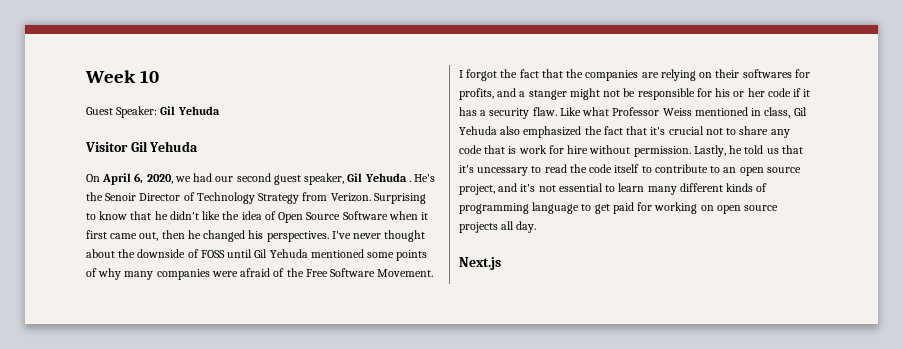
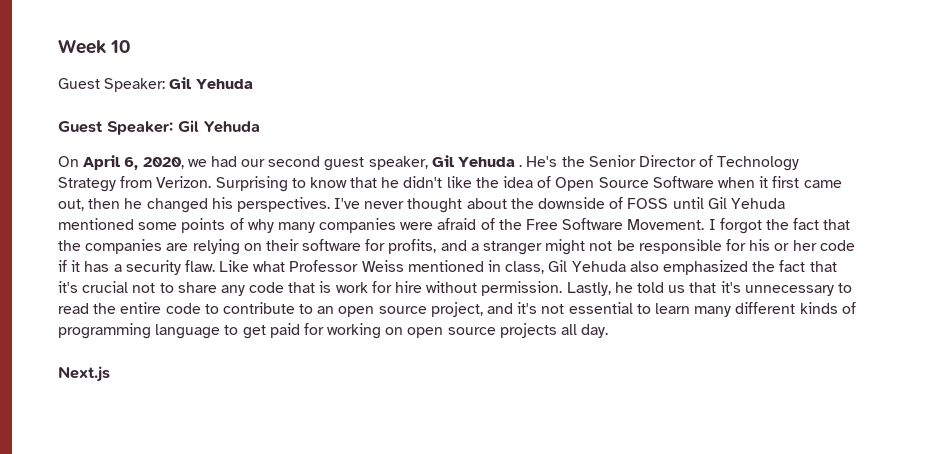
[85,142,128,152] Visitor -> [58,121,173,135] Guest Speaker:
[105,193,137,201] Senoir -> [588,155,636,167] Senior
[742,69,792,78] softwares -> [302,239,362,251] software
[528,90,567,100] stanger -> [483,241,543,255] stranger
[477,167,529,176] uncessary -> [744,285,834,296] unnecessary
[589,164,640,173] code itself -> [120,302,201,314] entire code

